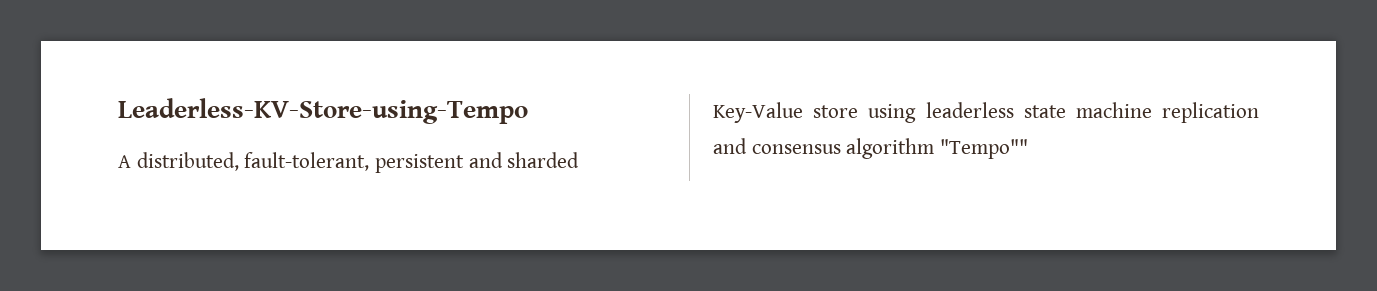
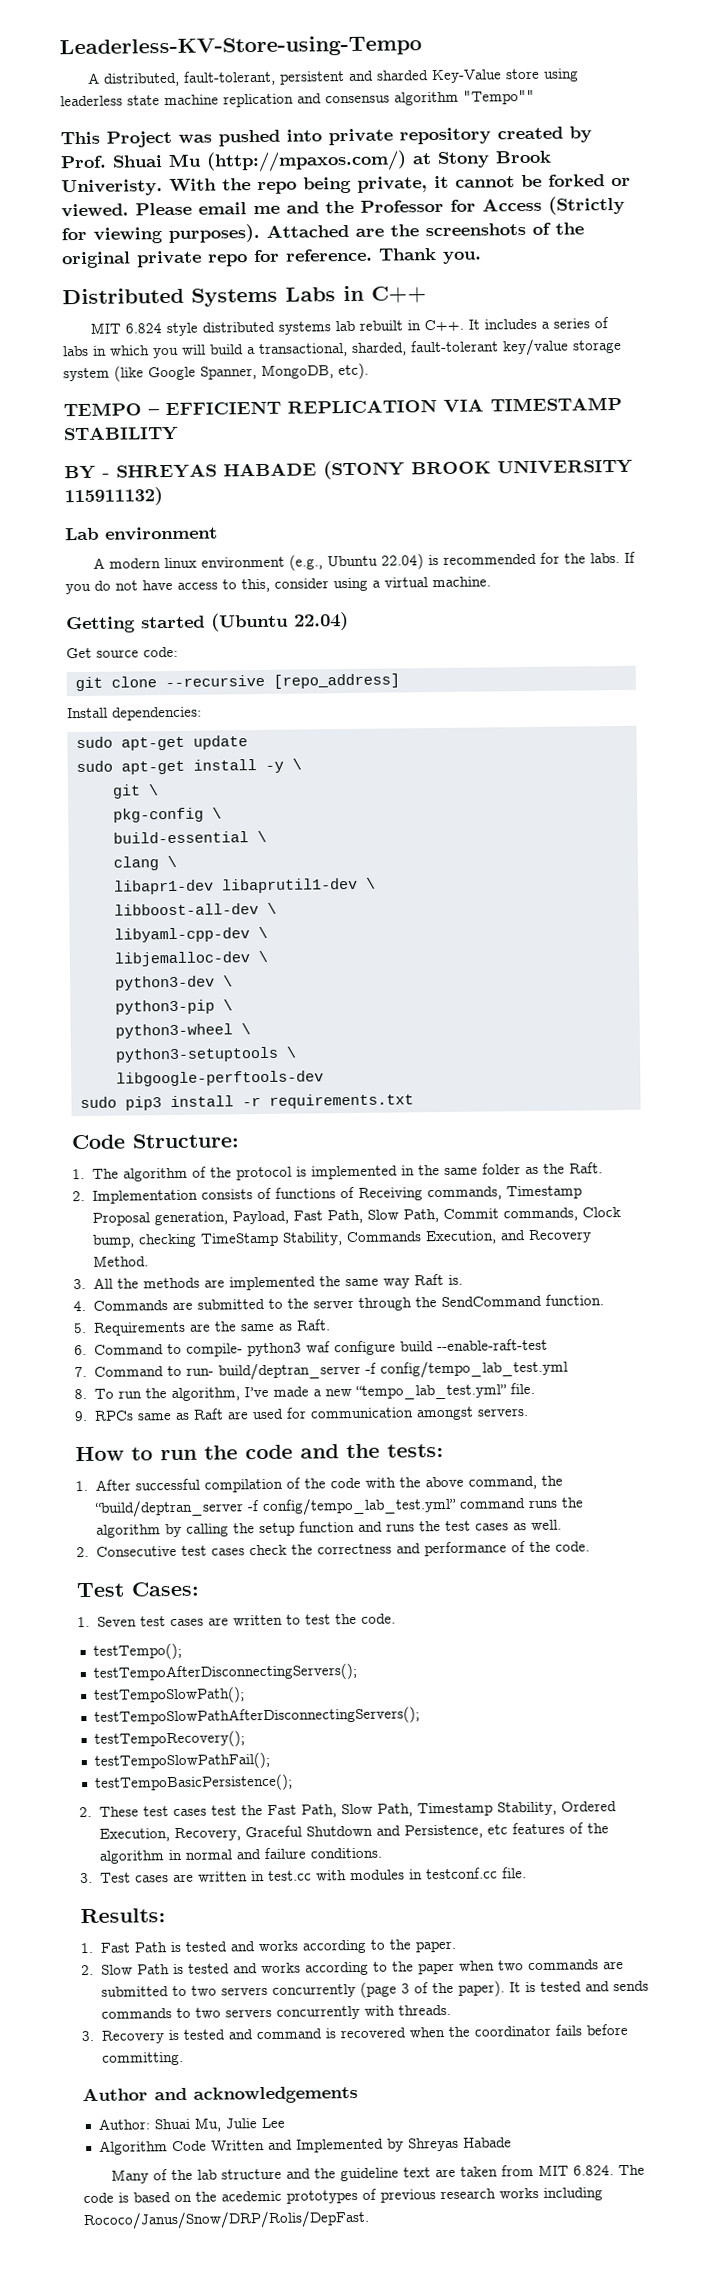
(1029, 149) none -> [60,126,592,148] [60,150,552,173] [61,174,631,197] [61,195,625,218] [61,222,584,244] [61,248,482,269] [62,285,427,307] [89,317,609,337] [63,338,622,359] [63,362,369,382] [63,396,622,417] [63,425,179,442] [64,458,633,480] [64,487,163,507] [65,526,218,541] [92,551,636,571] [65,576,491,595] [66,612,349,634] [66,646,178,659] [74,673,400,692] [67,706,202,721] [75,735,248,751] [75,758,302,775] [111,784,159,799] [112,807,222,823] [112,830,267,844] [112,855,177,871] [113,877,376,895] [113,902,277,916] [113,926,268,943] [113,950,268,967] [114,975,233,991] [114,999,233,1015] [114,1023,251,1039] [114,1046,297,1063] [115,1070,324,1087] [79,1093,414,1111] [71,1133,240,1150] [72,1162,603,1182] [72,1185,582,1204] [91,1207,621,1226] [91,1229,592,1248] [92,1255,149,1267] [73,1273,463,1291] [73,1294,604,1312] [73,1319,331,1336] [74,1338,548,1357] [74,1359,568,1381] [74,1382,535,1402] [74,1406,529,1422] [75,1443,444,1462] [75,1475,563,1493] [93,1496,584,1518] [95,1519,562,1538] [76,1541,590,1558] [76,1581,200,1598] [77,1613,396,1628] [92,1642,182,1660] [92,1662,357,1682] [93,1686,245,1704] [93,1706,420,1726] [93,1730,245,1748] [93,1751,270,1770] [94,1773,293,1792] [79,1801,617,1818] [98,1822,609,1842] [98,1847,382,1864] [80,1867,527,1884] [80,1908,166,1924] [80,1939,457,1954] [81,1959,624,1976] [100,1980,649,1998] [100,2004,451,2020] [81,2023,628,2044] [101,2051,184,2066] [82,2085,358,2104] [97,2117,285,2132] [98,2137,512,2155] [110,2164,645,2184] [83,2187,603,2204] [83,2209,370,2231] // This Project was pushed into private repository created by Prof. Shuai Mu (http://mpaxos.com/) at Stony Brook Univeristy. With the repo being private, it cannot be forked or viewed. Please email me and the Professor for Access (Strictly for viewing purposes). Attached are the screenshots of the original private repo for reference. Thank you. // Distributed Systems Labs in C++ // MIT 6.824 style distributed systems lab rebuilt in C++. It includes a series of labs in which you will build a transactional, sharded, fault-tolerant key/value storage system (like Google Spanner, MongoDB, etc). // TEMPO – EFFICIENT REPLICATION VIA TIMESTAMP STABILITY // BY - SHREYAS HABADE (STONY BROOK UNIVERSITY 115911132) // Lab environment // A modern linux environment (e.g., Ubuntu 22.04) is recommended for the labs. If you do not have access to this, consider using a virtual machine. // Getting started (Ubuntu 22.04) // Get source code: // git clone --recursive [repo_address] // Install dependencies: // sudo apt-get update // sudo apt-get install -y \ // git \ // pkg-config \ // build-essential \ // clang \ // libapr1-dev libaprutil1-dev \ // libboost-all-dev \ // libyaml-cpp-dev \ // libjemalloc-dev \ // python3-dev \ // python3-pip \ // python3-wheel \ // python3-setuptools \ // libgoogle-perftools-dev // sudo pip3 install -r requirements.txt // Code Structure: // 1. The algorithm of the protocol is implemented in the same folder as the Raft. // 2. Implementation consists of functions of Receiving commands, Timestamp Proposal generation, Payload, Fast Path, Slow Path, Commit commands, Clock bump, checking TimeStamp Stability, Commands Execution, and Recovery Method. // 3. All the methods are implemented the same way Raft is. // 4. Commands are submitted to the server through the SendCommand function. // 5. Requirements are the same as Raft. // 6. Command to compile- python3 waf configure build --enable-raft-test // 7. Command to run- build/deptran_server -f config/tempo_lab_test.yml // 8. To run the algorithm, I’ve made a new “tempo_lab_test.yml” file. // 9. RPCs same as Raft are used for communication amongst servers. // How to run the code and the tests: // 1. After successful compilation of the code with the above command, the “build/deptran_server -f config/tempo_lab_test.yml” command runs the algorithm by calling the setup function and runs the test cases as well. // 2. Consecutive test cases check the correctness and performance of the code. // Test Cases: // 1. Seven test cases are written to test the code. // testTempo(); // testTempoAfterDisconnectingServers(); // testTempoSlowPath(); // testTempoSlowPathAfterDisconnectingServers(); // testTempoRecovery(); // testTempoSlowPathFail(); // testTempoBasicPersistence(); // 2. These test cases test the Fast Path, Slow Path, Timestamp Stability, Ordered Execution, Recovery, Graceful Shutdown and Persistence, etc features of the algorithm in normal and failure conditions. // 3. Test cases are written in test.cc with modules in testconf.cc file. // Results: // 1. Fast Path is tested and works according to the paper. // 2. Slow Path is tested and works according to the paper when two commands are submitted to two servers concurrently (page 3 of the paper). It is tested and sends commands to two servers concurrently with threads. // 3. Recovery is tested and command is recovered when the coordinator fails before committing. // Author and acknowledgements // Author: Shuai Mu, Julie Lee // Algorithm Code Written and Implemented by Shreyas Habade // Many of the lab structure and the guideline text are taken from MIT 6.824. The code is based on the acedemic prototypes of previous research works including Rococo/Janus/Snow/DRP/Rolis/DepFast.

